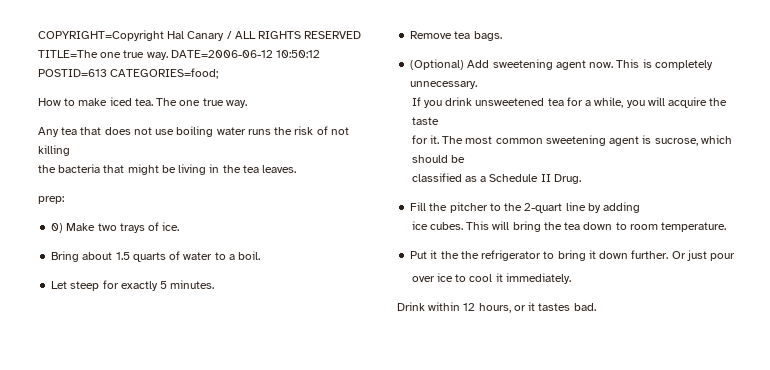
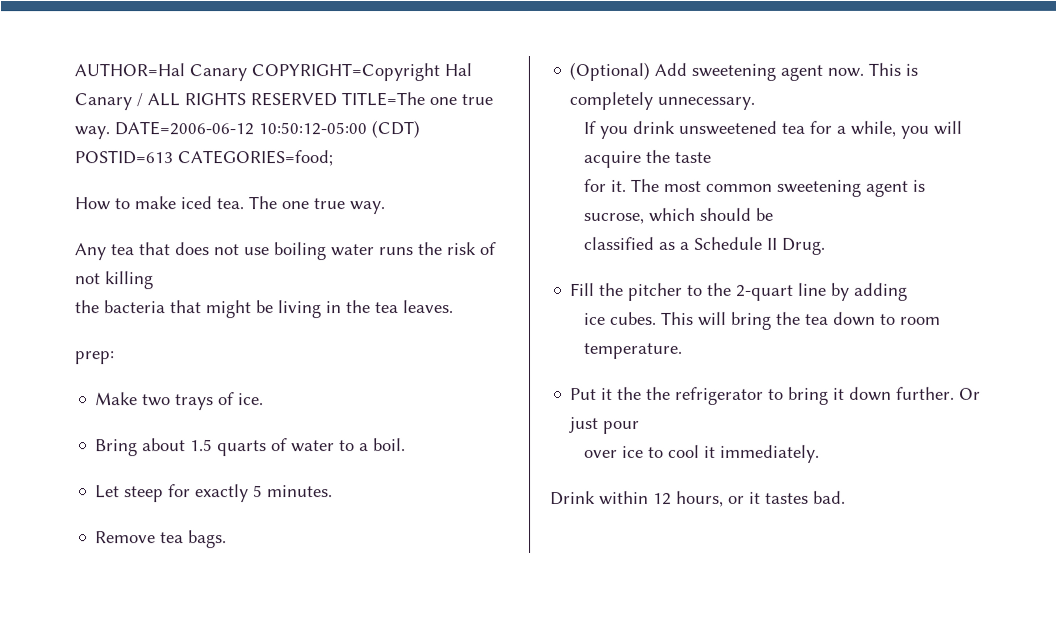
(38, 35) none -> [74,63,247,82] AUTHOR=Hal Canary
[276,50,321,58] 10:50:12 -> [258,120,420,139] 10:50:12-05:00 (CDT)
[51,223,64,233] 0) -> (115, 358) none

